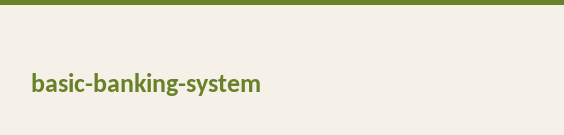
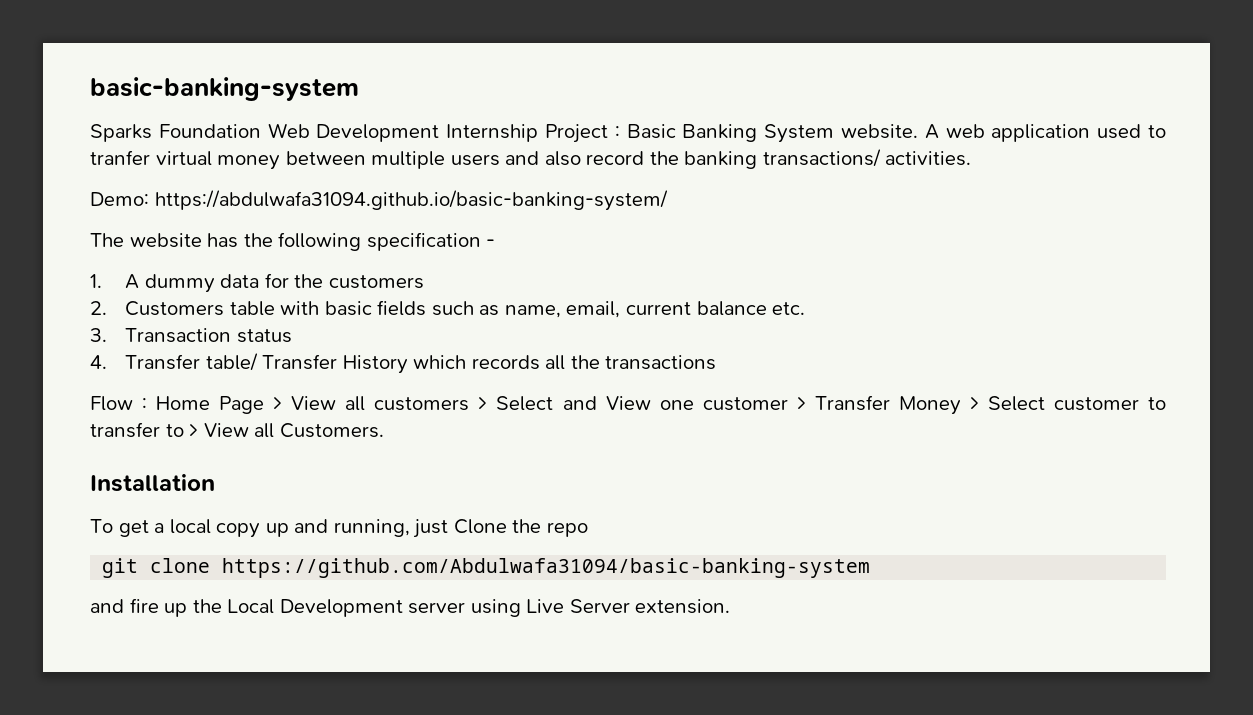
(261, 84) none -> [90,123,1166,143] [90,149,972,170] [90,190,668,211] [90,232,496,251] [90,273,424,293] [90,300,806,318] [90,328,292,343] [90,353,717,374] [90,395,1166,415] [90,422,384,438] [90,474,215,492] [90,519,588,538] [102,558,871,578] [90,598,731,617] // Sparks Foundation Web Development Internship Project : Basic Banking System website. A web application used to tranfer virtual money between multiple users and also record the banking transactions/ activities. // Demo: https://abdulwafa31094.github.io/basic-banking-system/ // The website has the following specification - // 1. A dummy data for the customers // 2. Customers table with basic fields such as name, email, current balance etc. // 3. Transaction status // 4. Transfer table/ Transfer History which records all the transactions // Flow : Home Page > View all customers > Select and View one customer > Transfer Money > Select customer to transfer to > View all Customers. // Installation // To get a local copy up and running, just Clone the repo // git clone https://github.com/Abdulwafa31094/basic-banking-system // and fire up the Local Development server using Live Server extension.

